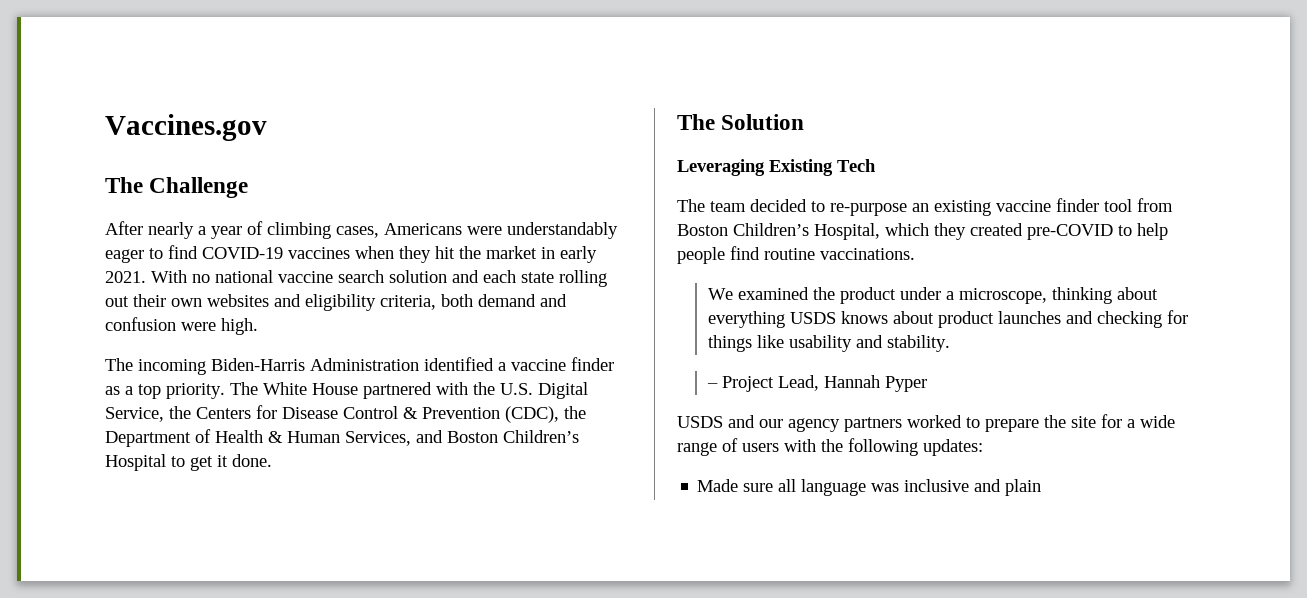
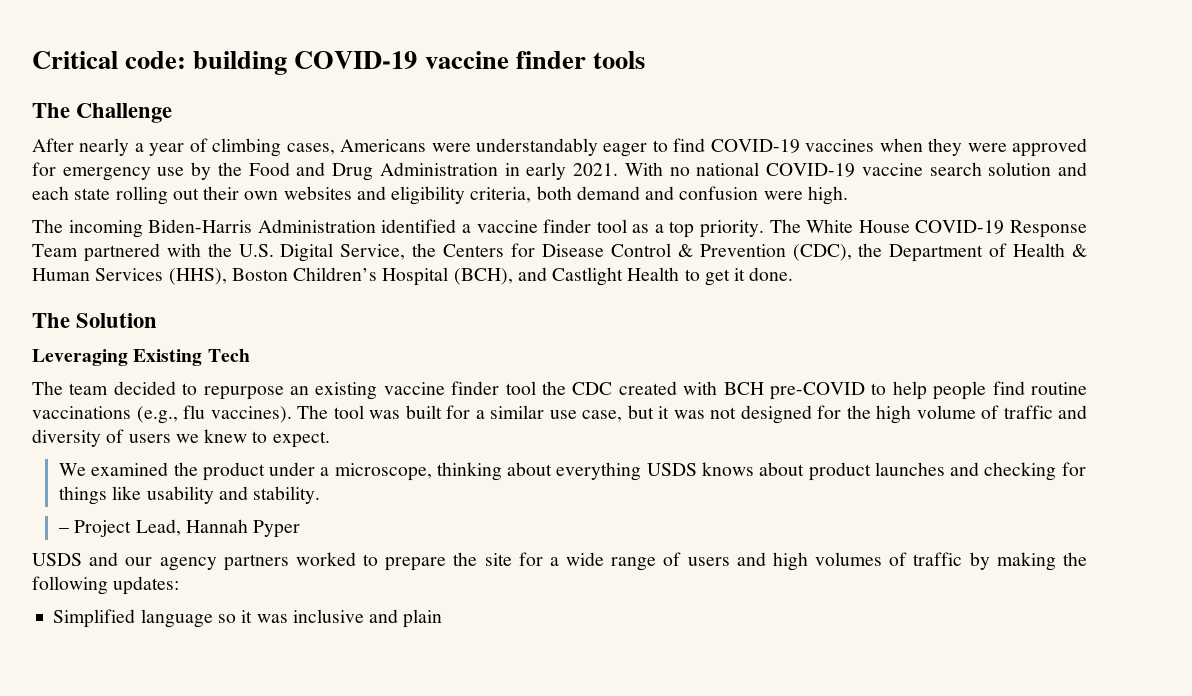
[105,114,267,141] Vaccines.gov -> [32,51,645,75] Critical code: building COVID-19 vaccine finder tools
[435,246,537,259] hit the market -> [967,138,1087,157] [32,162,498,181] were approved for emergency use by the Food and Drug Administration
(273, 276) none -> [766,163,856,177] COVID-19
(614, 364) none -> [596,219,627,233] tool
(358, 389) none -> [915,220,1088,238] [32,244,78,257] COVID-19 Response Team
[345,430,443,446] Services, and -> [95,268,227,285] Services (HHS),
(166, 462) none -> [453,267,680,286] (BCH), and Castlight Health
[830,203,907,216] re-purpose -> [203,386,284,400] repurpose
[1137,198,1173,212] [677,223,1023,240] from Boston Children’s Hospital, which they created -> [541,381,764,395] the CDC created with BCH
[820,248,915,260] vaccinations. -> [32,405,1087,424] [32,429,330,448] vaccinations (e.g., flu vaccines). The tool was built for a similar use case, but it was not designed for the high volume of traffic and diversity of users we knew to expect.
[784,439,816,452] with -> [736,552,1056,571] and high volumes of traffic by making
[697,479,867,496] Made sure all language -> [53,609,253,628] Simplified language so it

